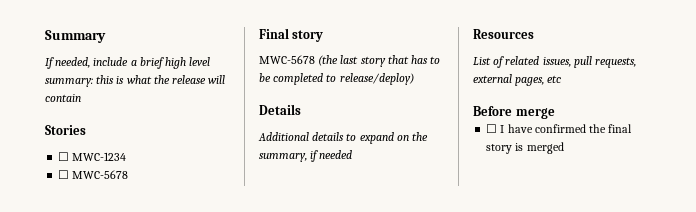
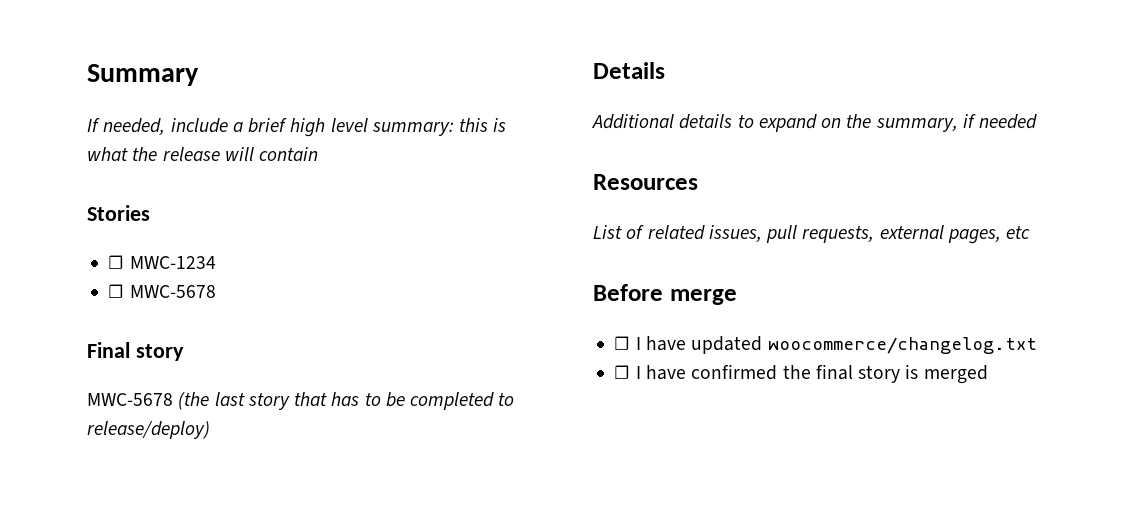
(555, 113) none -> [614,336,1037,354] // ☐ I have updated woocommerce/changelog.txt

